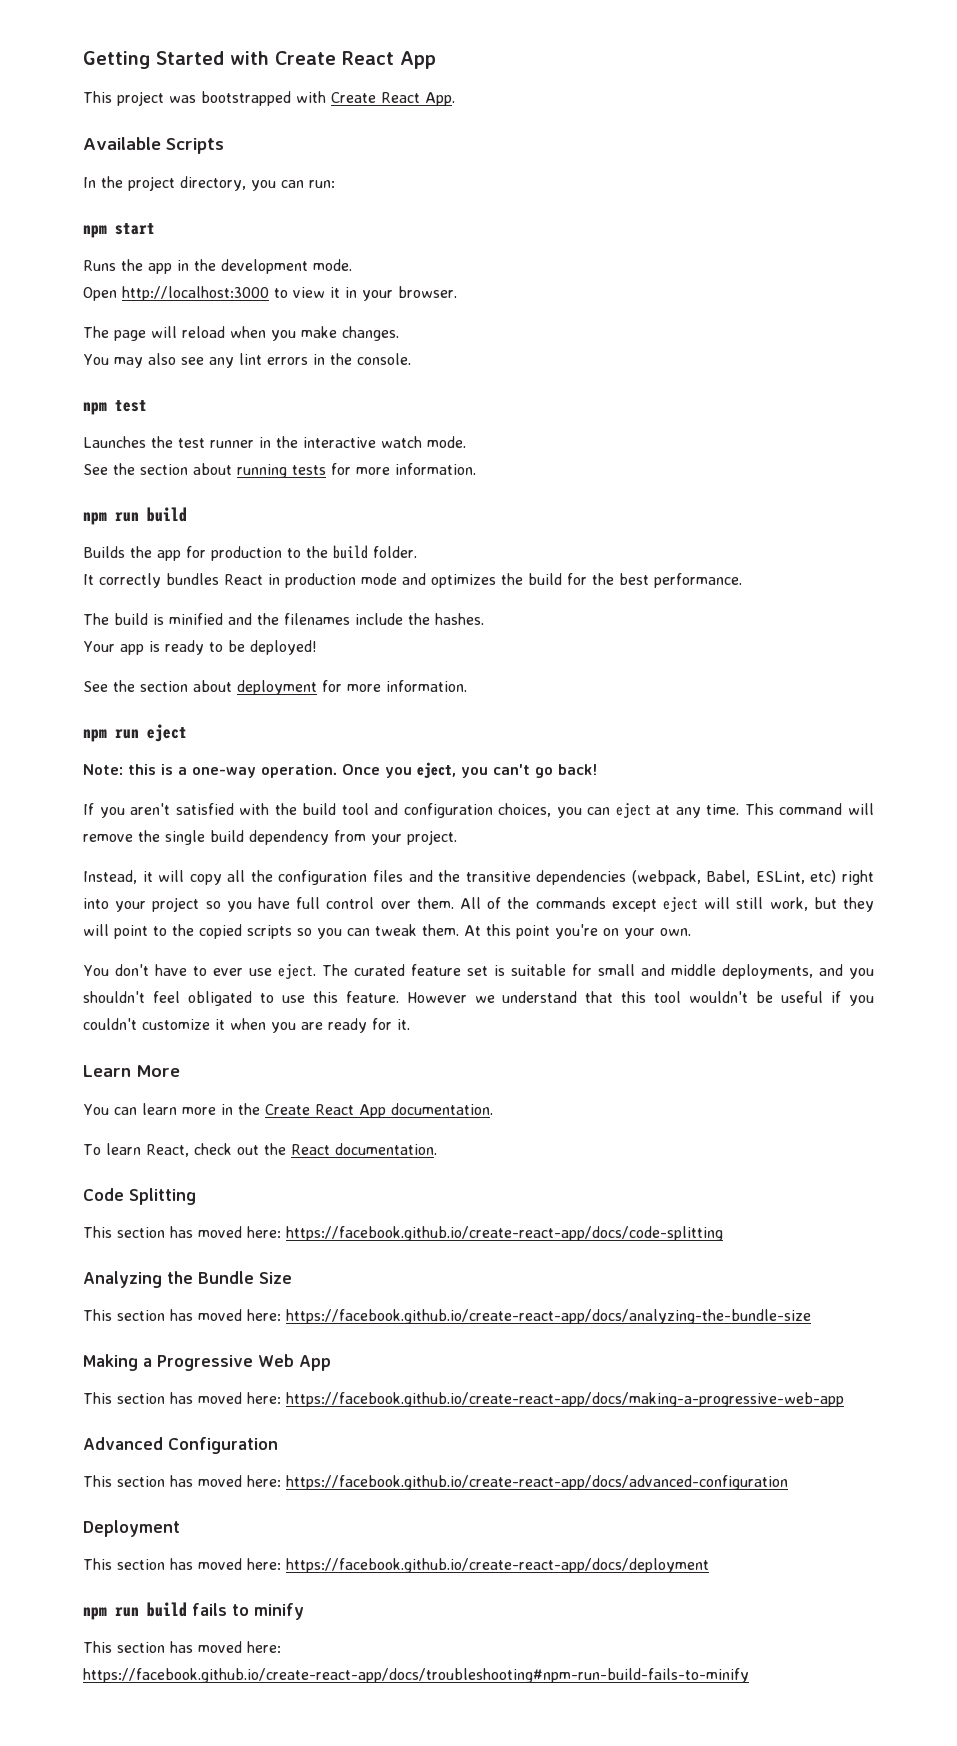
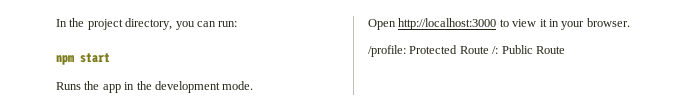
[83,51,436,69] [83,91,455,106] [83,137,224,154] Getting Started with Create React App // This project was bootstrapped with Create React App. // Available Scripts // -> (56, 23) none
[83,326,399,341] [83,353,411,368] [83,400,147,415] [83,436,466,448] [83,463,476,478] [83,507,187,525] [83,545,417,561] [83,573,742,588] [83,613,484,625] [83,640,317,655] [83,680,467,695] [83,724,187,742] [83,762,597,778] [83,803,874,818] [83,830,457,845] [83,870,874,885] [83,897,875,912] [83,924,691,939] [83,964,874,979] [83,991,875,1006] [83,1018,410,1033] [83,1065,180,1077] [83,1103,493,1118] [83,1143,437,1157] [83,1188,196,1205] [83,1226,723,1241] [83,1271,292,1288] [83,1309,811,1324] [83,1354,331,1371] [83,1392,844,1407] [83,1437,278,1454] [83,1475,788,1490] [83,1520,180,1537] [83,1558,709,1573] [83,1602,304,1620] [83,1641,281,1653] [83,1668,749,1683] The page will reload when you make changes. // You may also see any lint errors in the console. // npm test // Launches the test runner in the interactive watch mode. // See the section about running tests for more information. // npm run build // Builds the app for production to the build folder. // It correctly bundles React in production mode and optimizes the build for the best performance. // The build is minified and the filenames include the hashes. // Your app is ready to be deployed! // See the section about deployment for more information. // npm run eject // Note: this is a one-way operation. Once you eject, you can't go back! // If you aren't satisfied with the build tool and configuration choices, you can eject at any time. This command will remove the single build dependency from your project. // Instead, it will copy all the configuration files and the transitive dependencies (webpack, Babel, ESLint, etc) right into your project so you have full control over them. All of the commands except eject will still work, but they will point to the copied scripts so you can tweak them. At this point you're on your own. // You don't have to ever use eject. The curated feature set is suitable for small and middle deployments, and you shouldn't feel obligated to use this feature. However we understand that this tool wouldn't be useful if you couldn't customize it when you are ready for it. // Learn More // You can learn more in the Create React App documentation. // To learn React, check out the React documentation. // Code Splitting // This section has moved here: https://facebook.github.io/create-react-app/docs/code-splitting // Analyzing the Bundle Size // This section has moved here: https://facebook.github.io/create-react-app/docs/analyzing-the-bundle-size // Making a Progressive Web App // This section has moved here: https://facebook.github.io/create-react-app/docs/making-a-progressive-web-app // Advanced Configuration // This section has moved here: https://facebook.github.io/create-react-app/docs/advanced-configuration // Deployment // This section has moved here: https://facebook.github.io/create-react-app/docs/deployment // npm run build fails to minify // This section has moved here: https://facebook.github.io/create-react-app/docs/troubleshooting#npm-run-build-fails-to-minify -> [368,45,565,57] /profile: Protected Route /: Public Route

